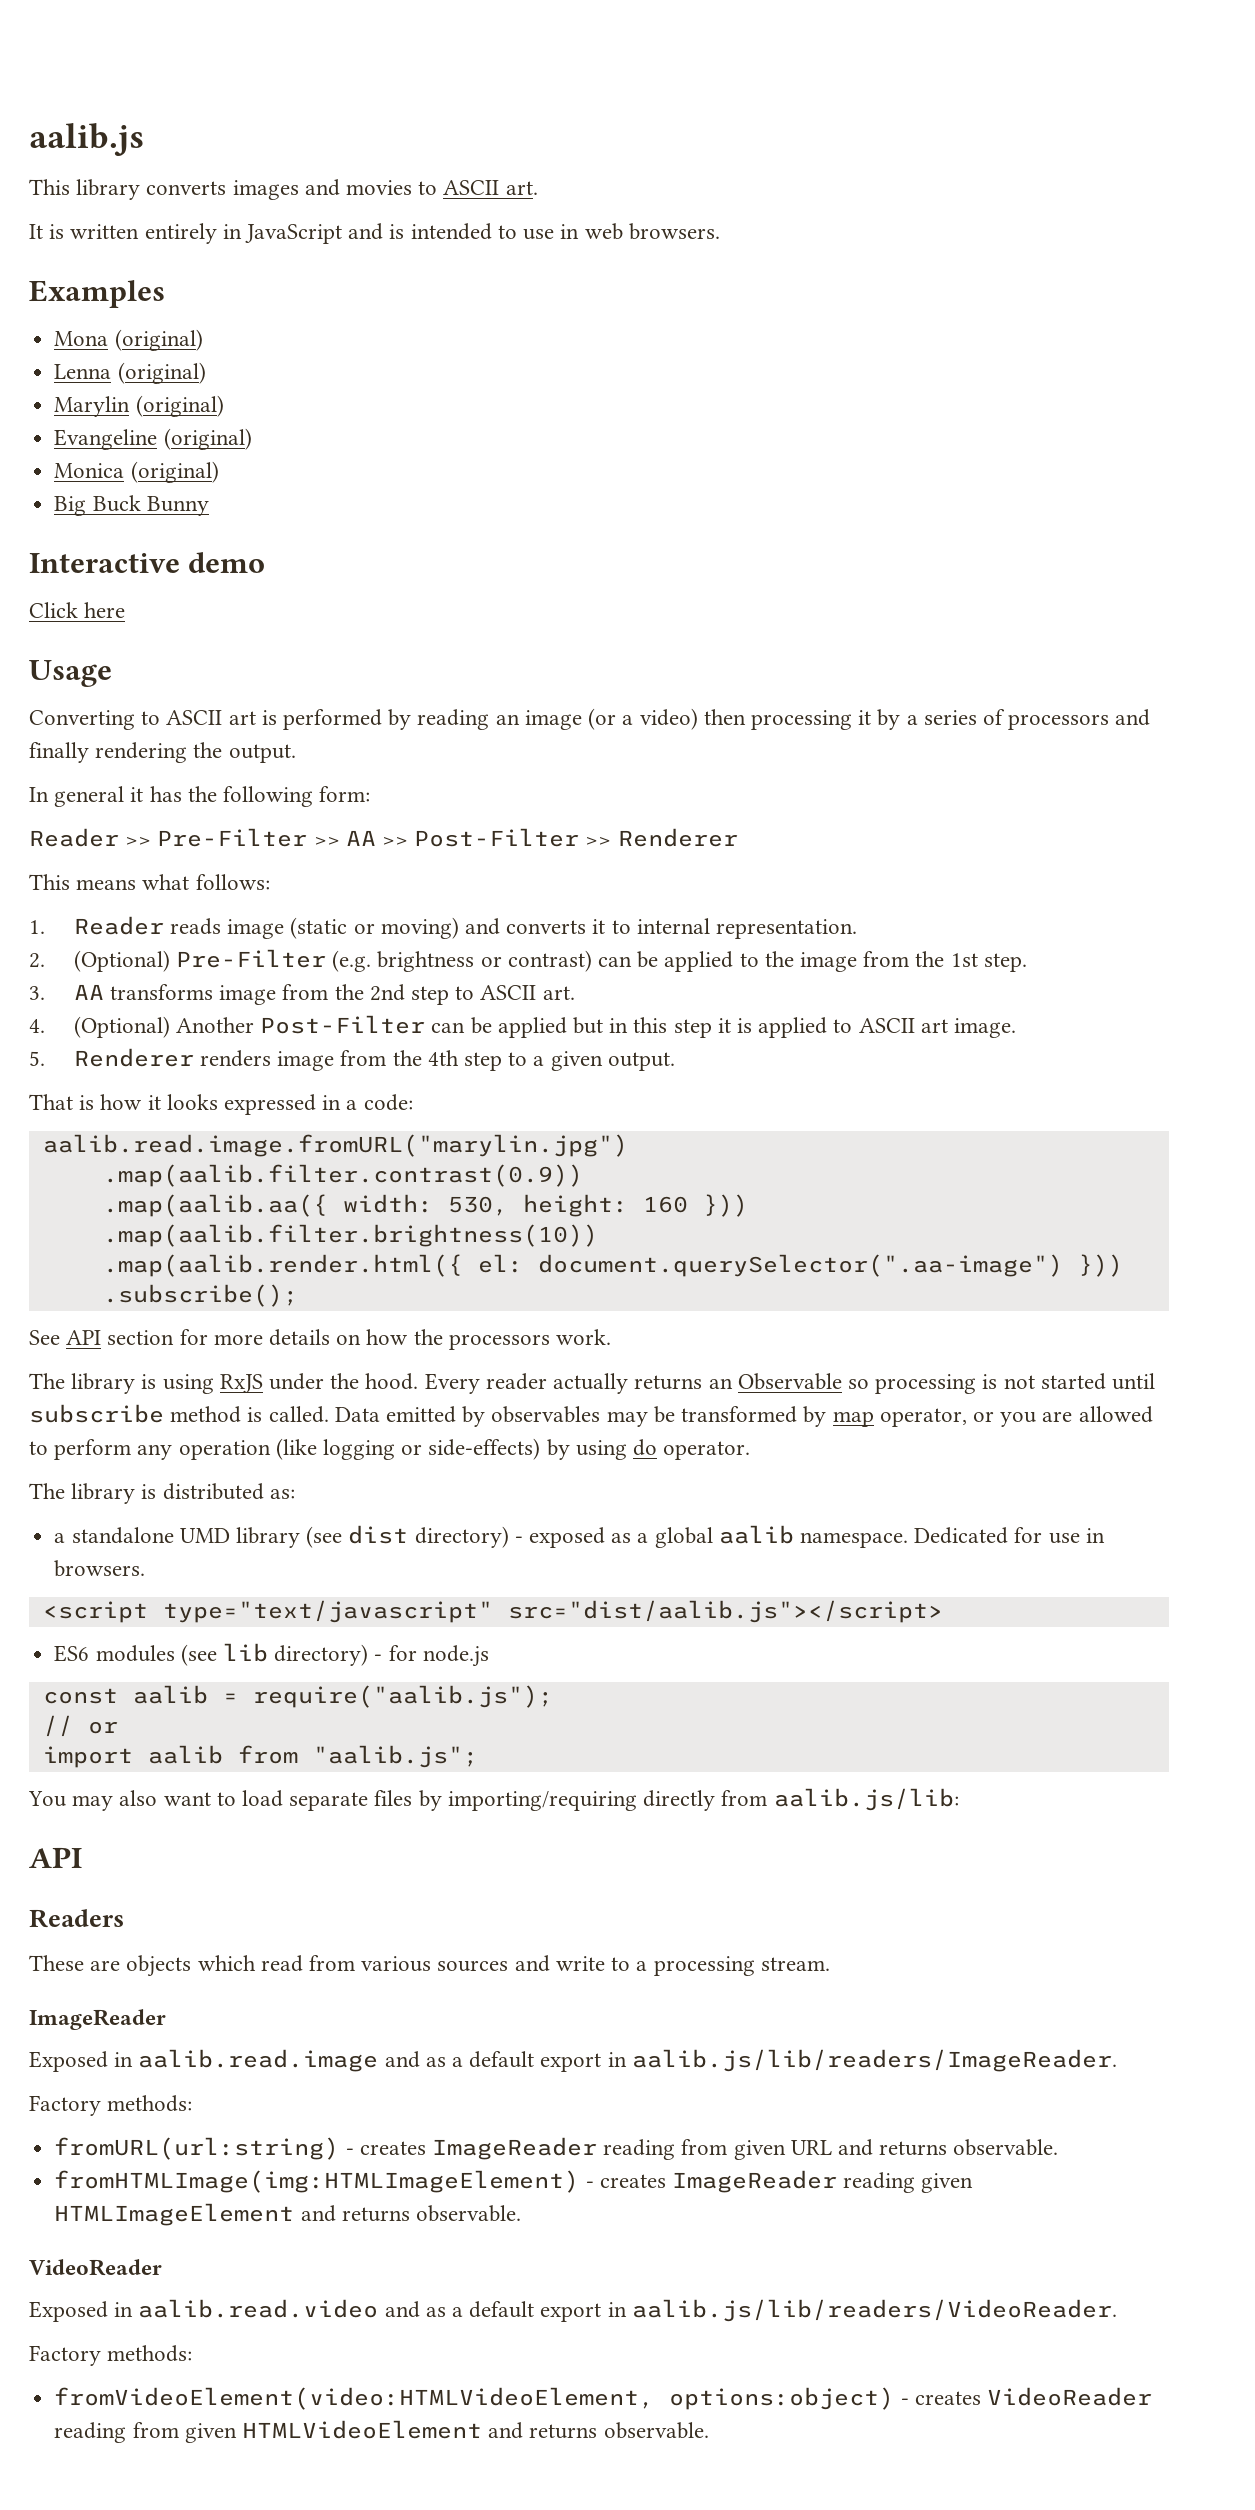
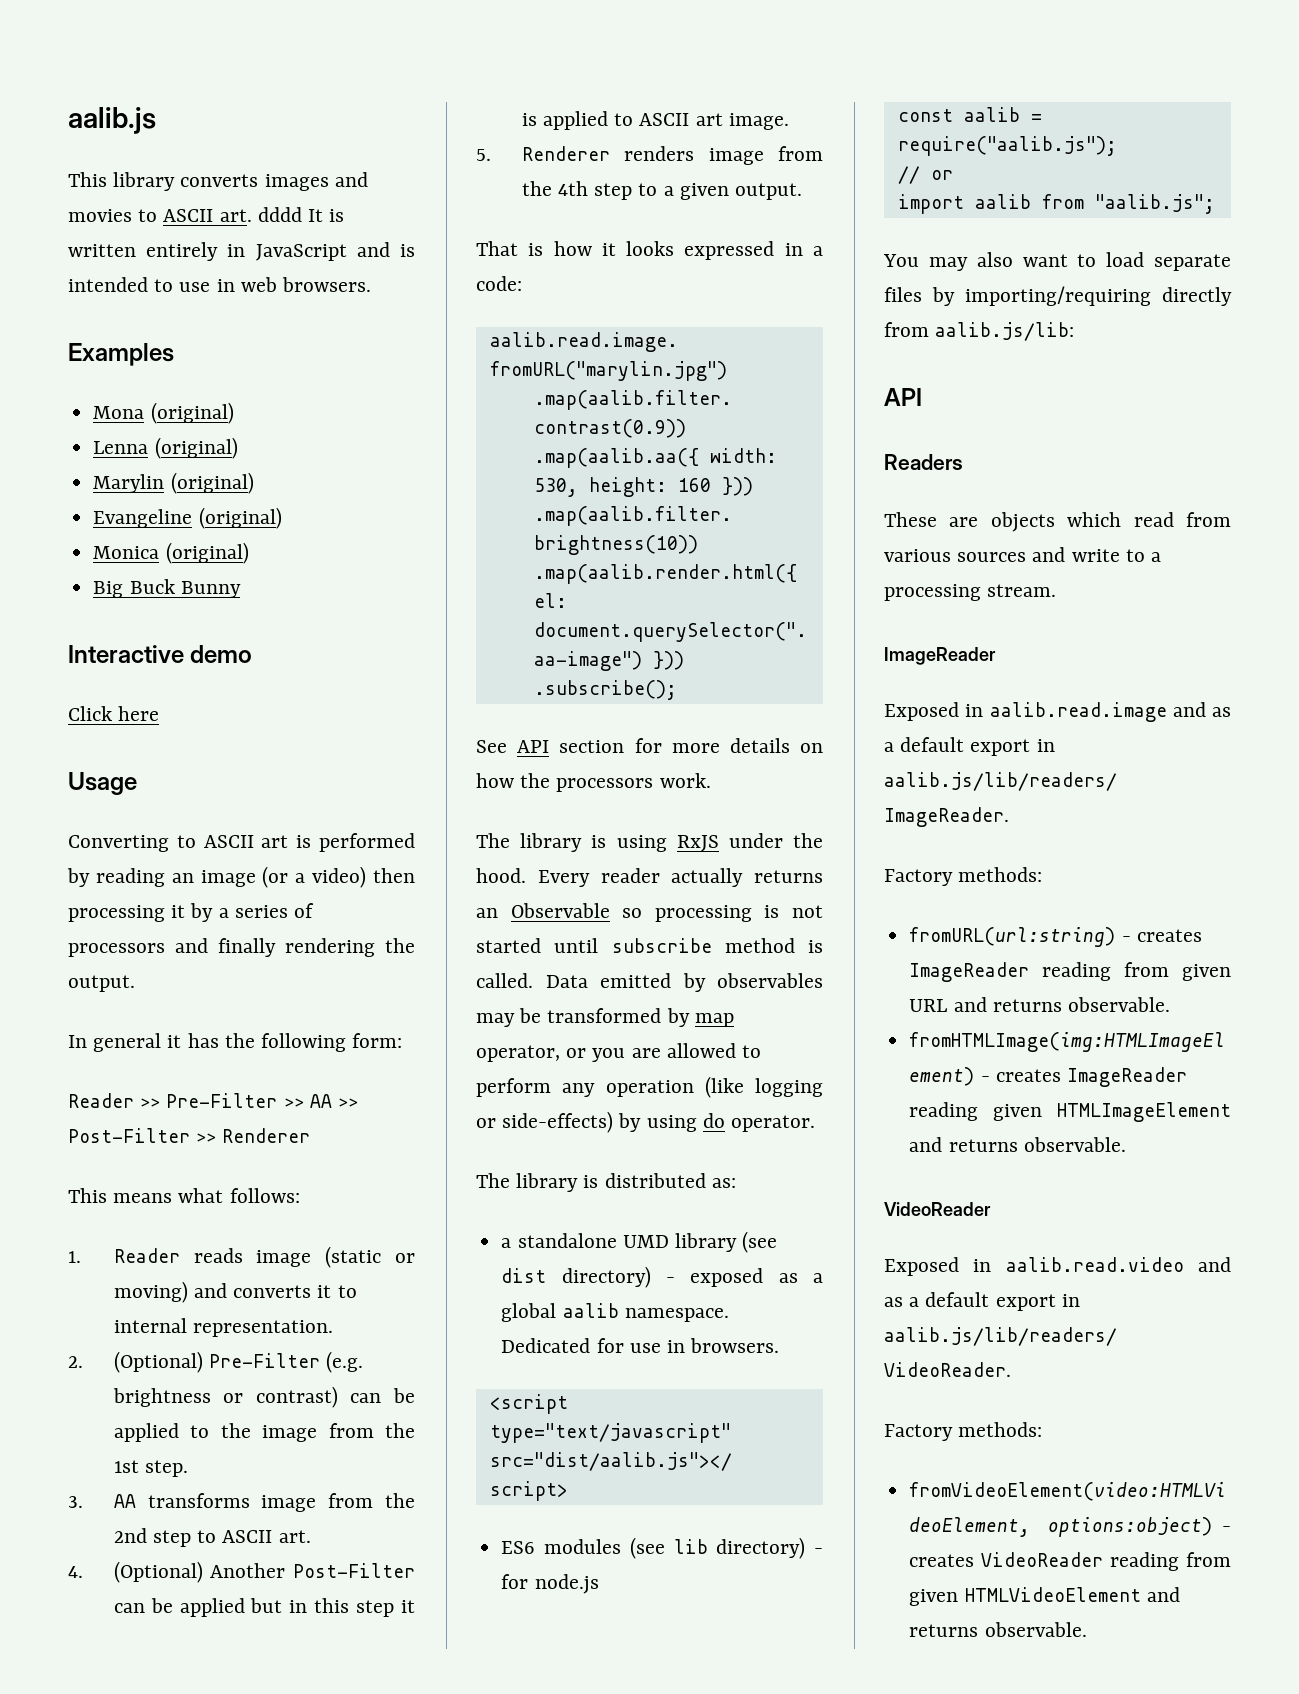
(538, 188) // -> [257,207,302,222] dddd

